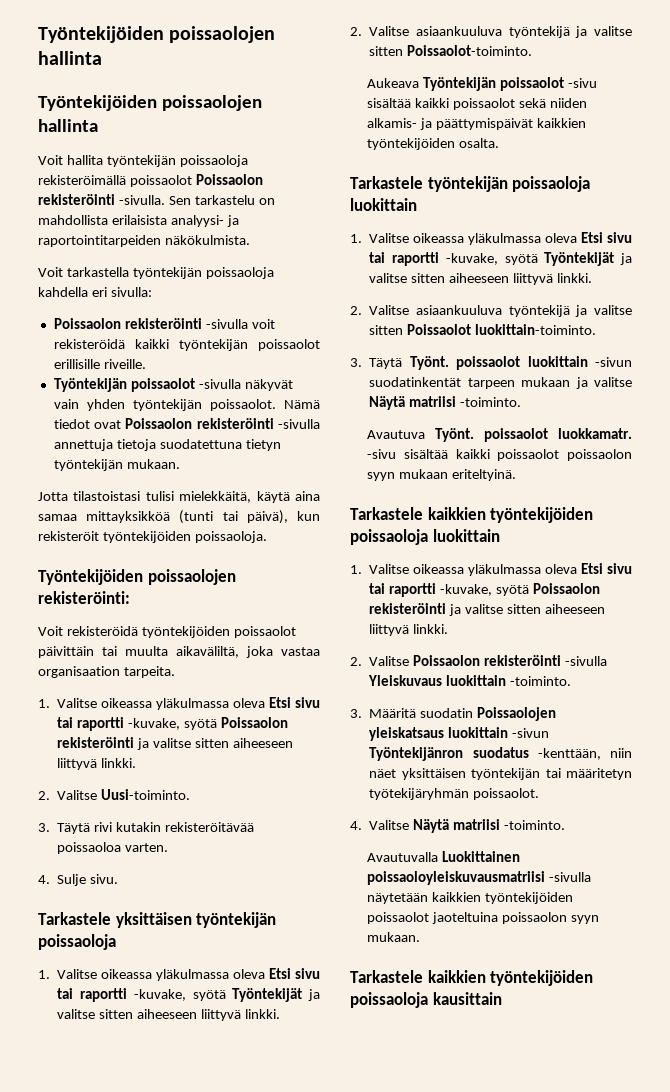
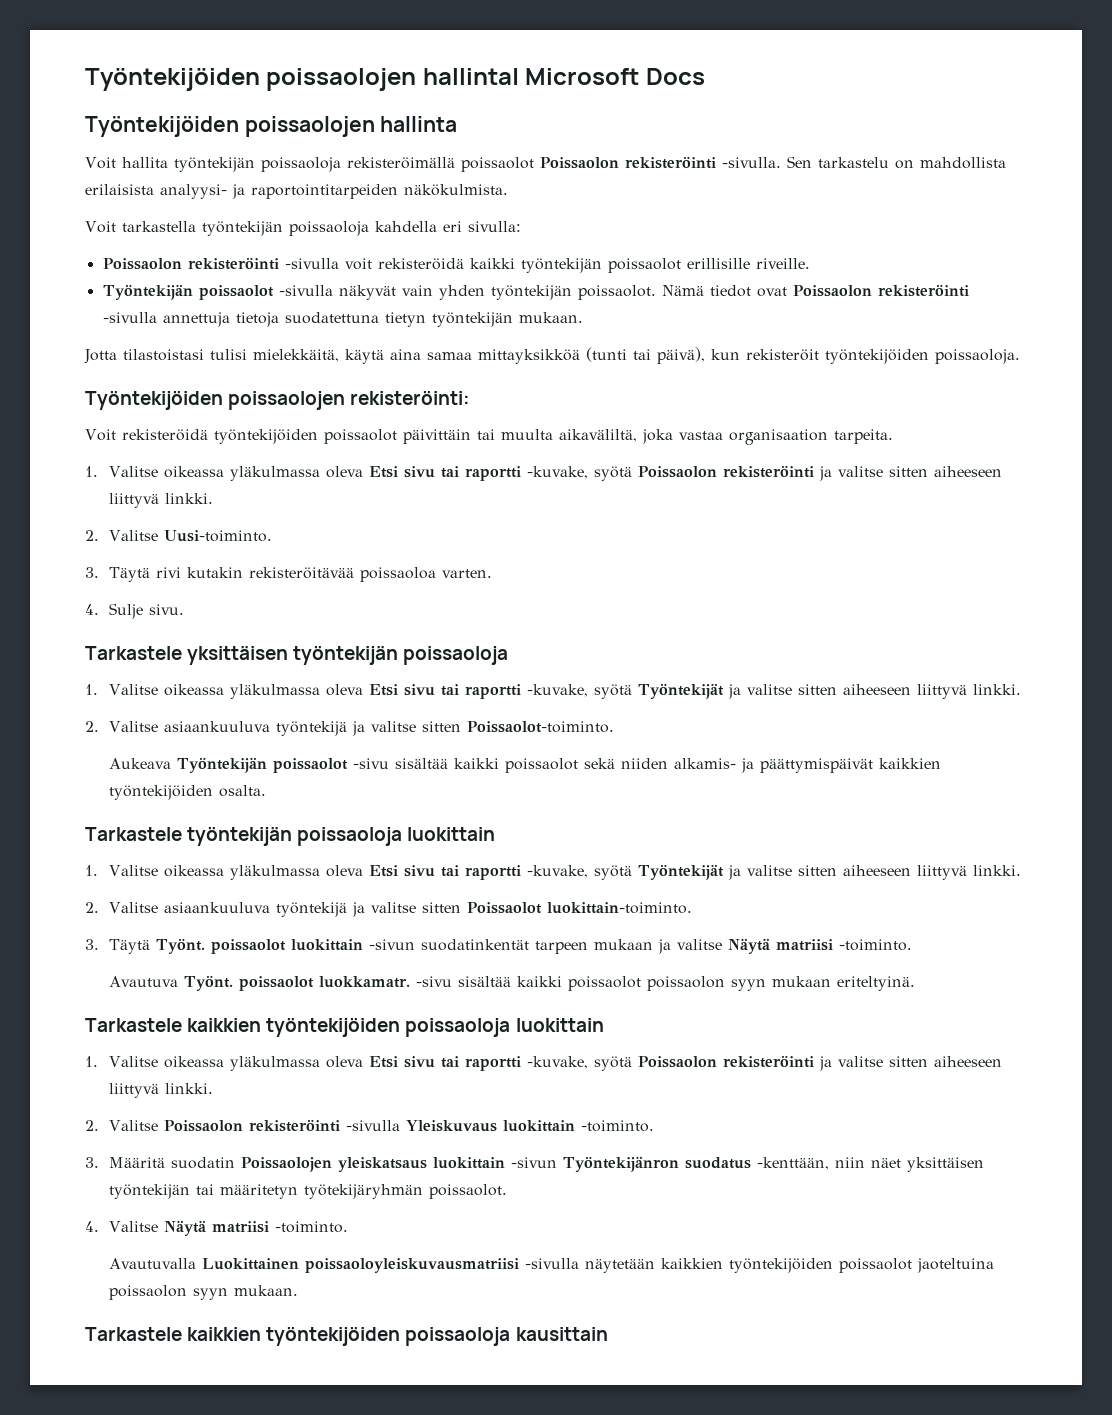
[38,26,276,43] [38,51,102,65] Työntekijöiden poissaolojen hallinta -> [85,68,705,91] Työntekijöiden poissaolojen hallinta| Microsoft Docs

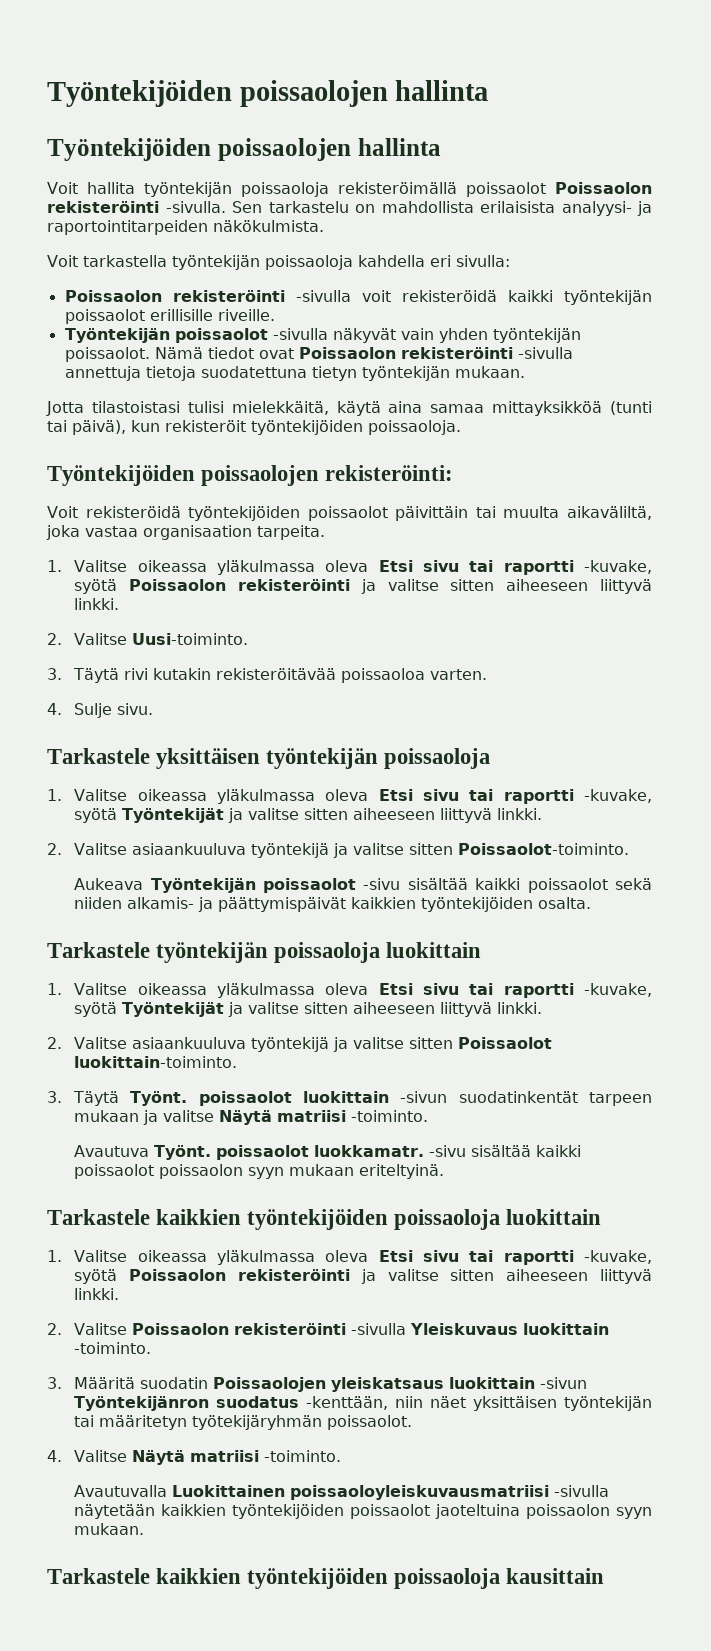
[85,68,705,91] Työntekijöiden poissaolojen hallinta| Microsoft Docs -> [47,80,489,107] Työntekijöiden poissaolojen hallinta

